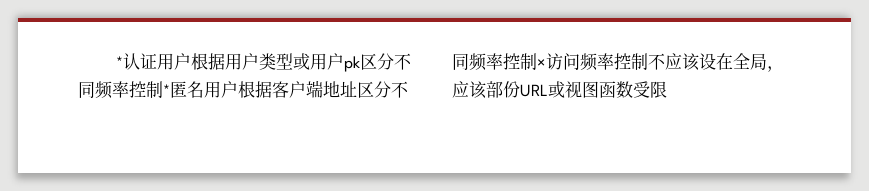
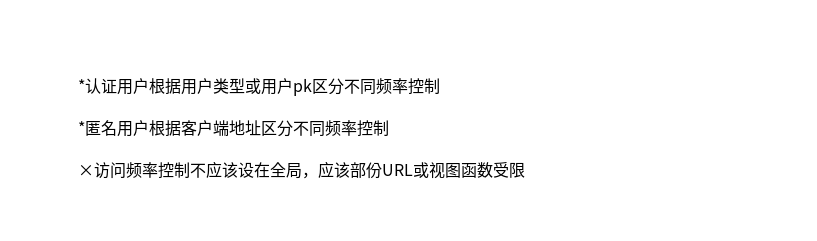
(163, 89) none -> (440, 86) //
(537, 61) none -> (389, 128) //

